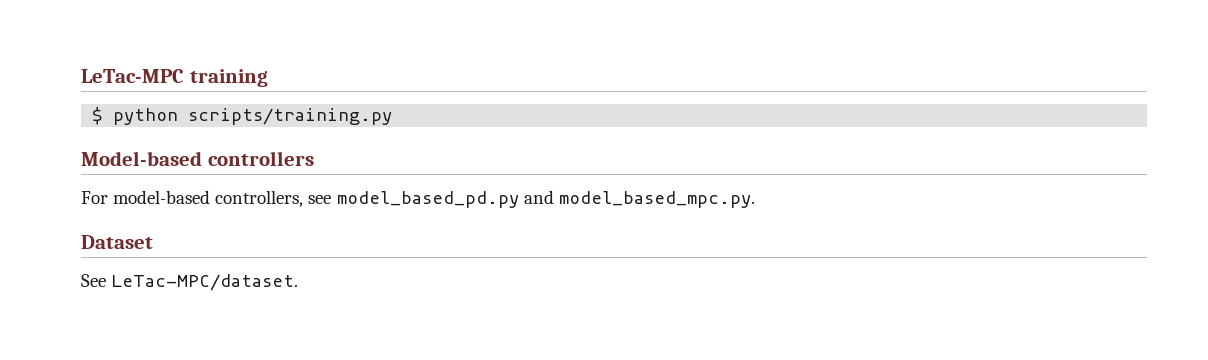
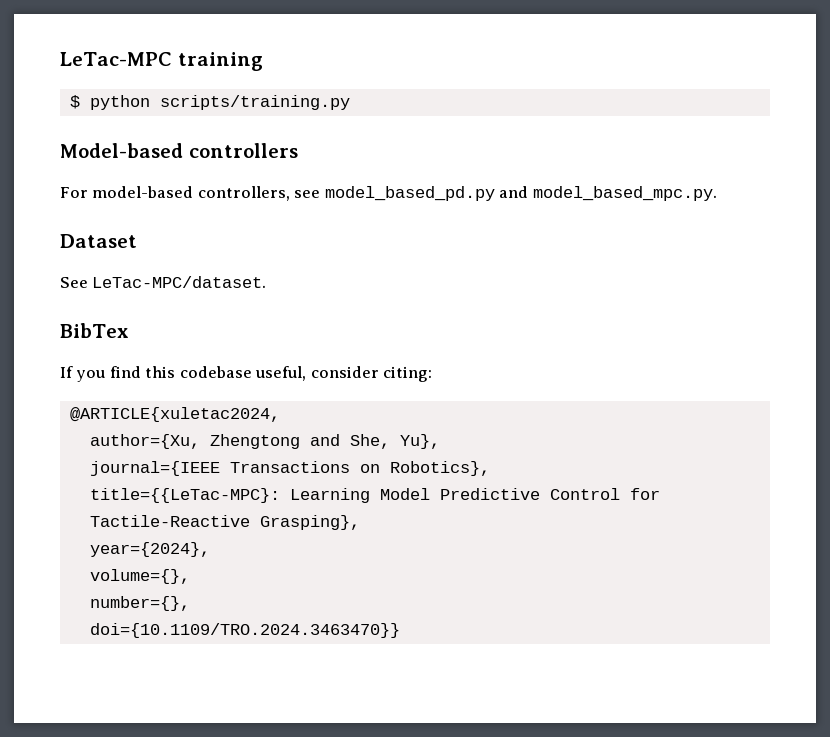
(299, 282) none -> [60,323,129,338] [60,366,433,382] [69,407,280,422] [89,434,440,449] [89,461,490,476] [89,488,660,503] [89,515,360,530] [89,542,210,557] [89,569,190,584] [89,596,190,611] [89,623,400,638] // BibTex // If you find this codebase useful, consider citing: // @ARTICLE{xuletac2024, // author={Xu, Zhengtong and She, Yu}, // journal={IEEE Transactions on Robotics}, // title={{LeTac-MPC}: Learning Model Predictive Control for Tactile-Reactive Grasping}, // year={2024}, // volume={}, // number={}, // doi={10.1109/TRO.2024.3463470}}

